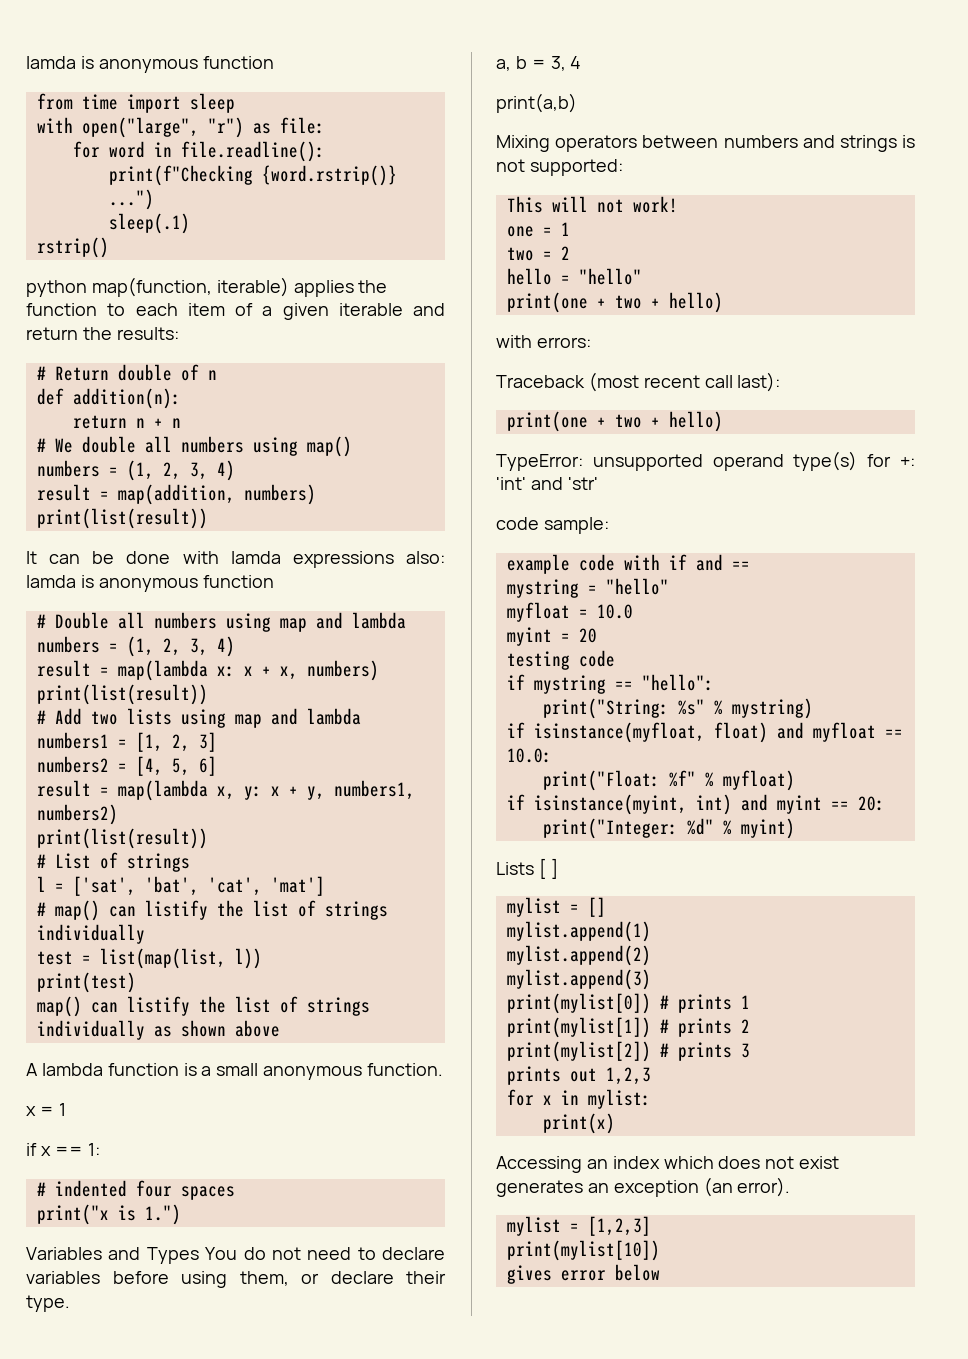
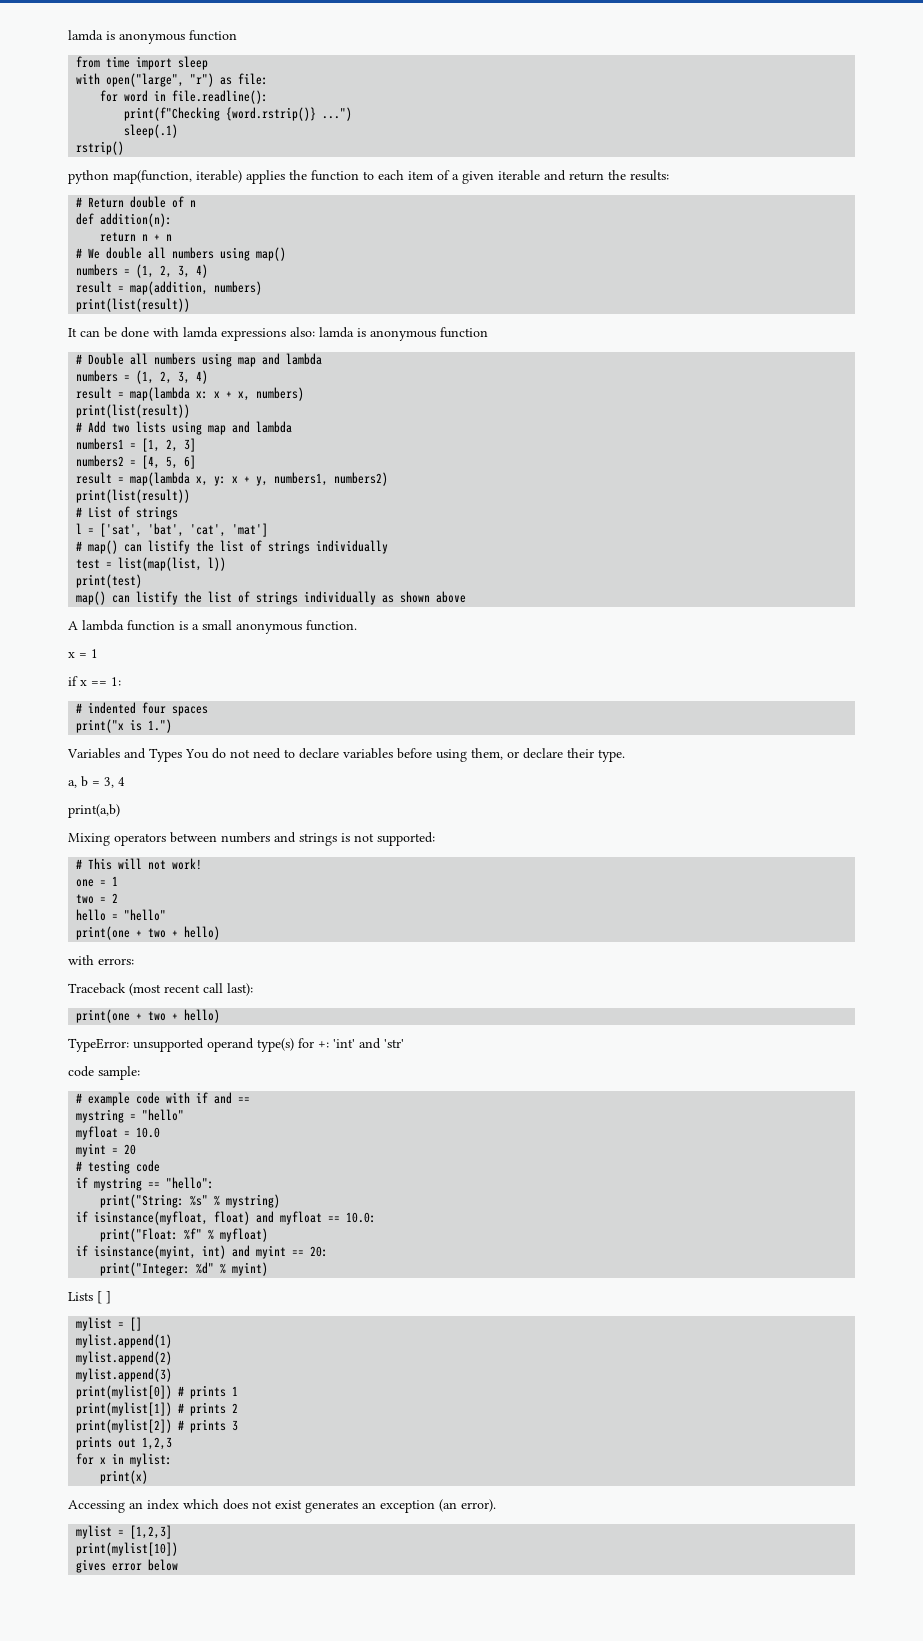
(623, 167) none -> [76,859,83,869] #
(609, 525) none -> [76,1093,83,1103] #
(597, 635) none -> [76,1161,83,1171] #

